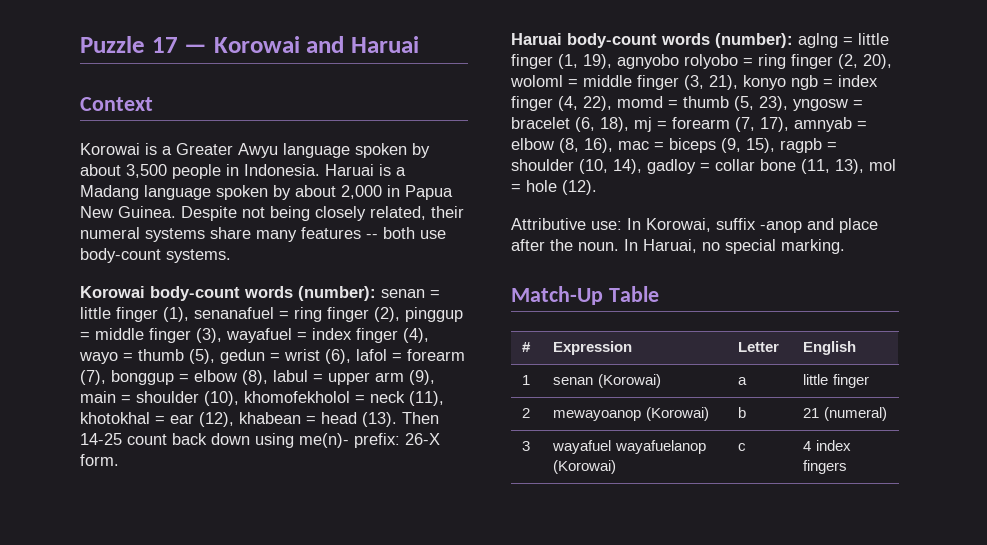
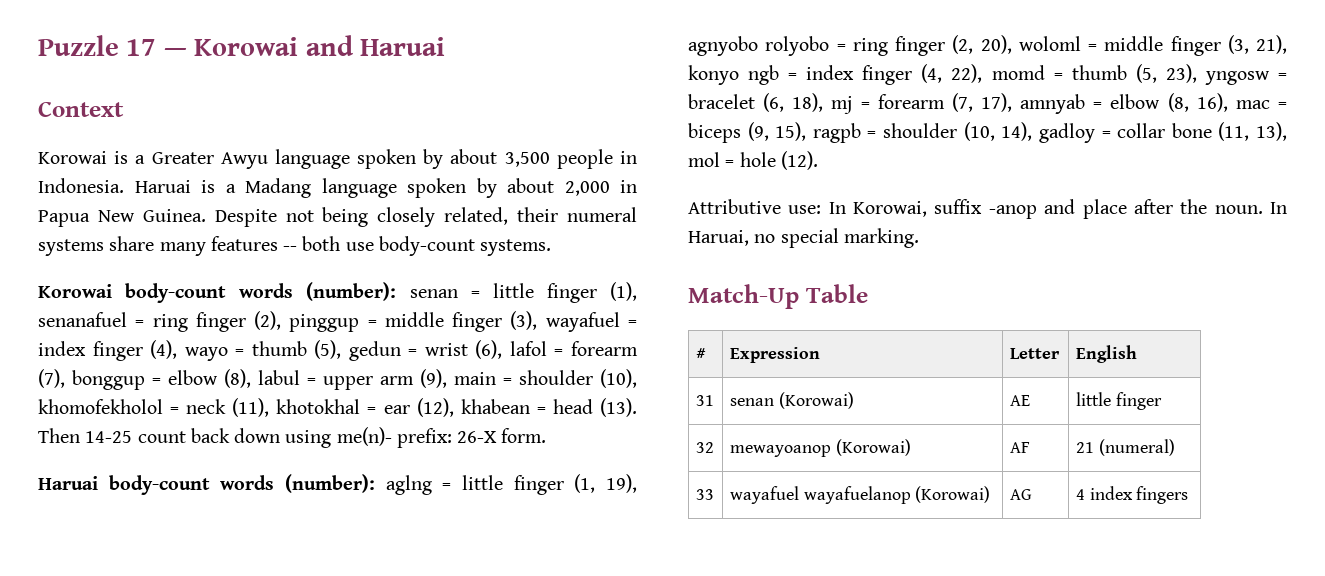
[522,375,531,385] 1 -> [695,395,714,406] 31
[738,377,748,385] a -> [1009,395,1030,406] AE
[522,408,531,418] 2 -> [695,442,714,453] 32
[738,407,747,418] b -> [1009,442,1030,453] AF
[522,441,531,451] 3 -> [695,489,714,500] 33
[738,443,747,451] c -> [1009,489,1032,500] AG

